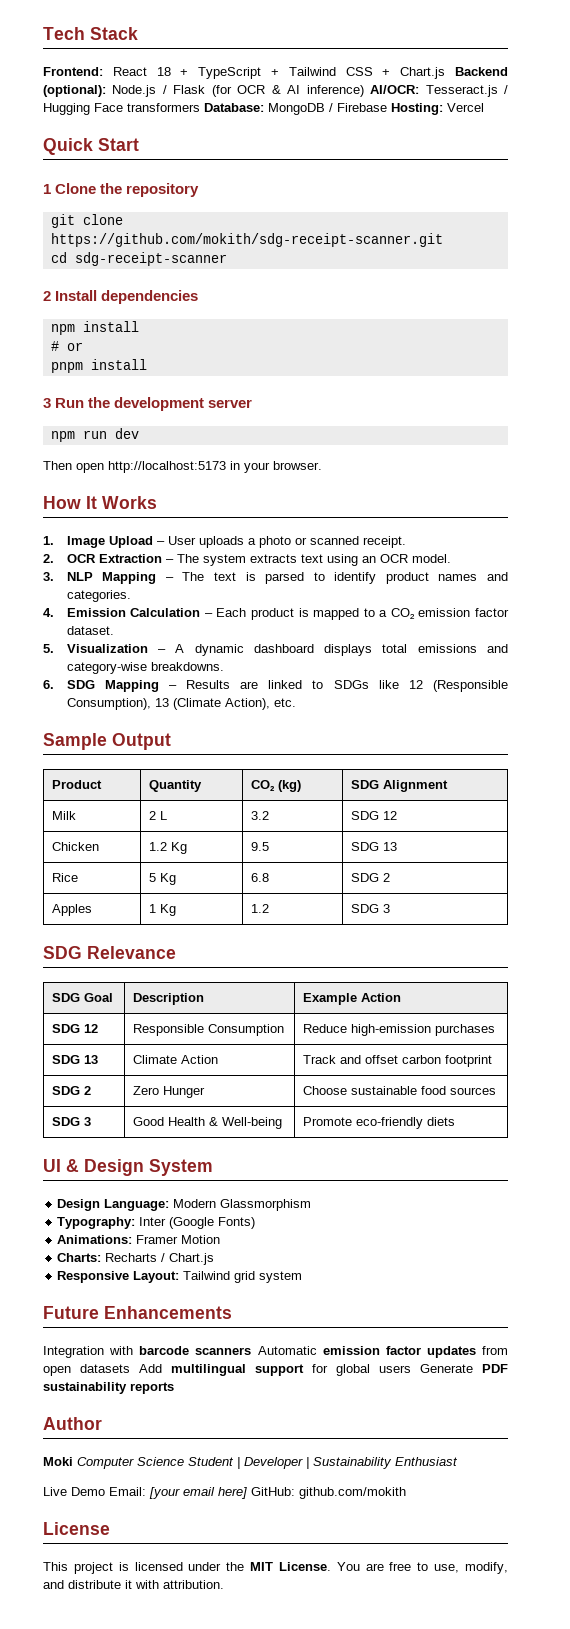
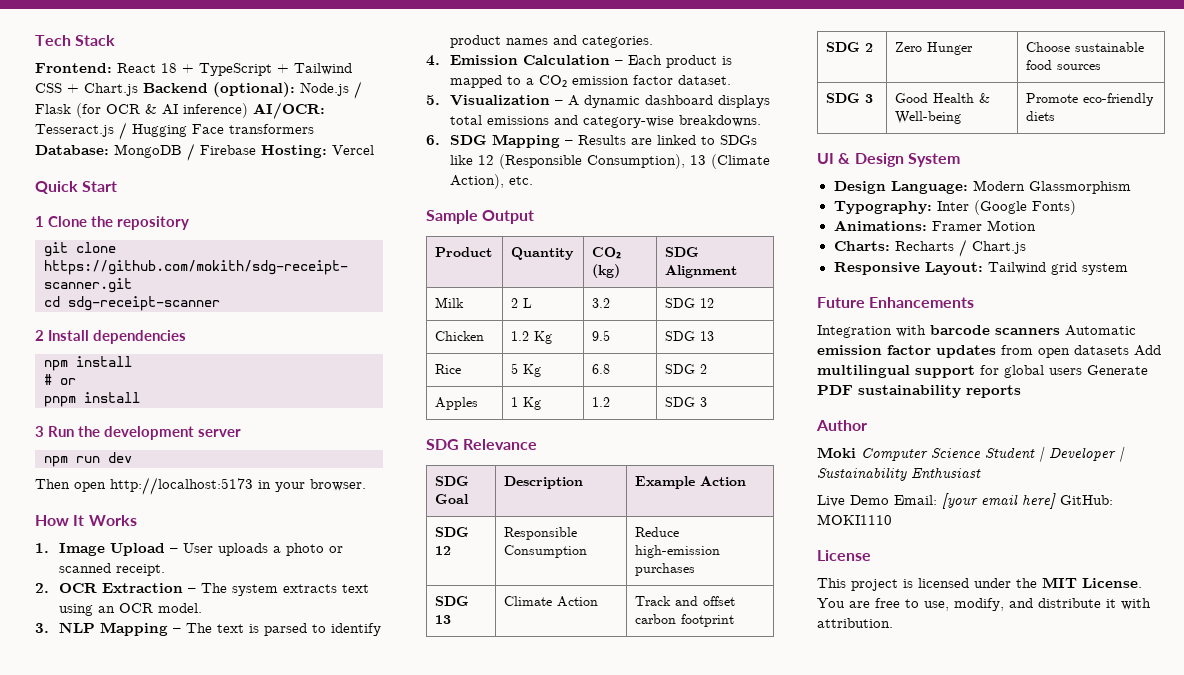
[299,1487,406,1499] github.com/mokith -> [817,514,892,525] MOKI1110

